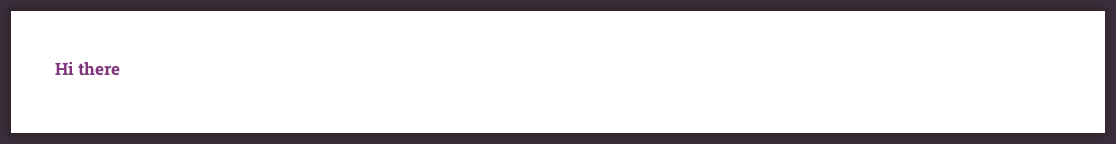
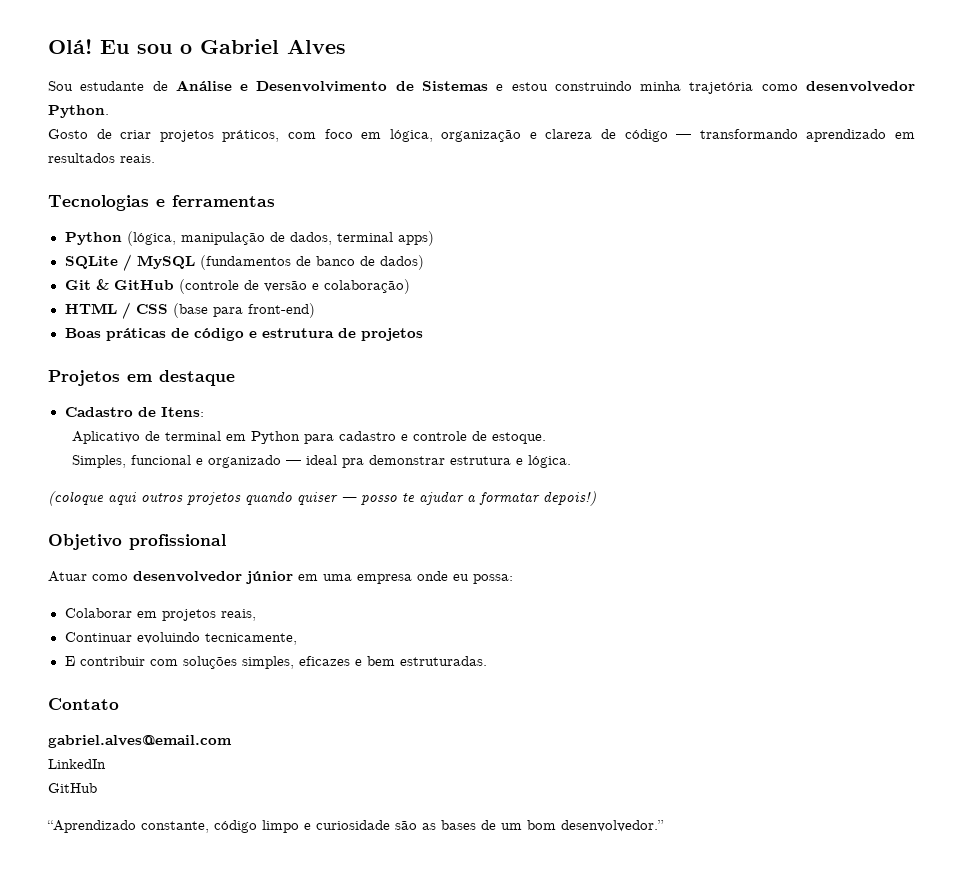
[55,62,120,76] Hi there -> [48,39,346,54] [48,80,916,94] [48,105,109,118] [48,129,915,142] [48,153,155,163] [48,195,275,211] [64,231,434,246] [64,254,424,271] [64,279,410,294] [64,302,315,319] [64,328,423,341] [48,370,235,386] [64,407,204,417] [71,431,546,444] [71,455,571,468] [48,491,596,506] [48,534,226,550] [48,571,513,584] [64,608,256,621] [64,632,297,645] [64,656,487,669] [48,698,119,710] [48,735,232,748] [48,759,106,769] [48,783,97,793] [47,820,664,833] Olá! Eu sou o Gabriel Alves // Sou estudante de Análise e Desenvolvimento de Sistemas e estou construindo minha trajetória como desenvolvedor Python. // Gosto de criar projetos práticos, com foco em lógica, organização e clareza de código — transformando aprendizado em resultados reais. // Tecnologias e ferramentas // Python (lógica, manipulação de dados, terminal apps) // SQLite / MySQL (fundamentos de banco de dados) // Git & GitHub (controle de versão e colaboração) // HTML / CSS (base para front-end) // Boas práticas de código e estrutura de projetos // Projetos em destaque // Cadastro de Itens: // Aplicativo de terminal em Python para cadastro e controle de estoque. // Simples, funcional e organizado — ideal pra demonstrar estrutura e lógica. // (coloque aqui outros projetos quando quiser — posso te ajudar a formatar depois!) // Objetivo profissional // Atuar como desenvolvedor júnior em uma empresa onde eu possa: // Colaborar em projetos reais, // Continuar evoluindo tecnicamente, // E contribuir com soluções simples, eficazes e bem estruturadas. // Contato // gabriel.alves@email.com // LinkedIn // GitHub // “Aprendizado constante, código limpo e curiosidade são as bases de um bom desenvolvedor.”

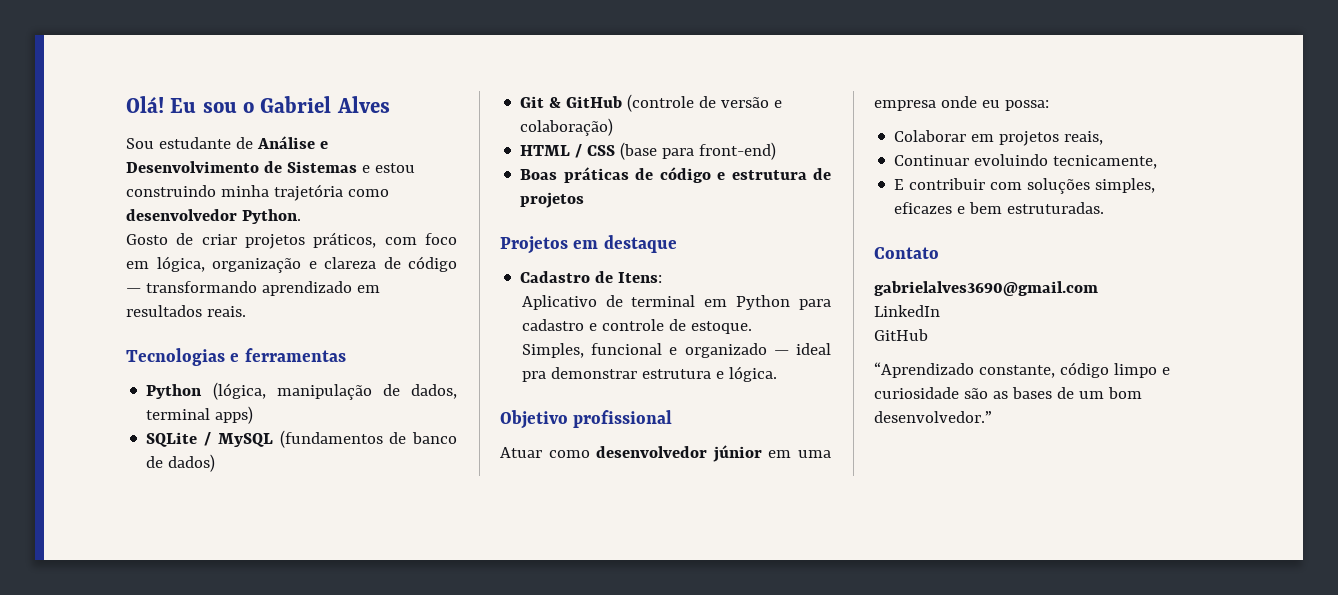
[48,491,596,506] // (coloque aqui outros projetos quando quiser — posso te ajudar a formatar depois!) -> (777, 374) none
[48,735,232,748] gabriel.alves@email.com -> [874,281,1098,296] gabrielalves3690@gmail.com

